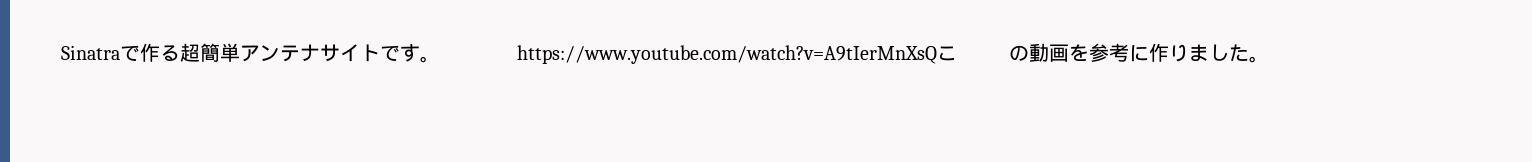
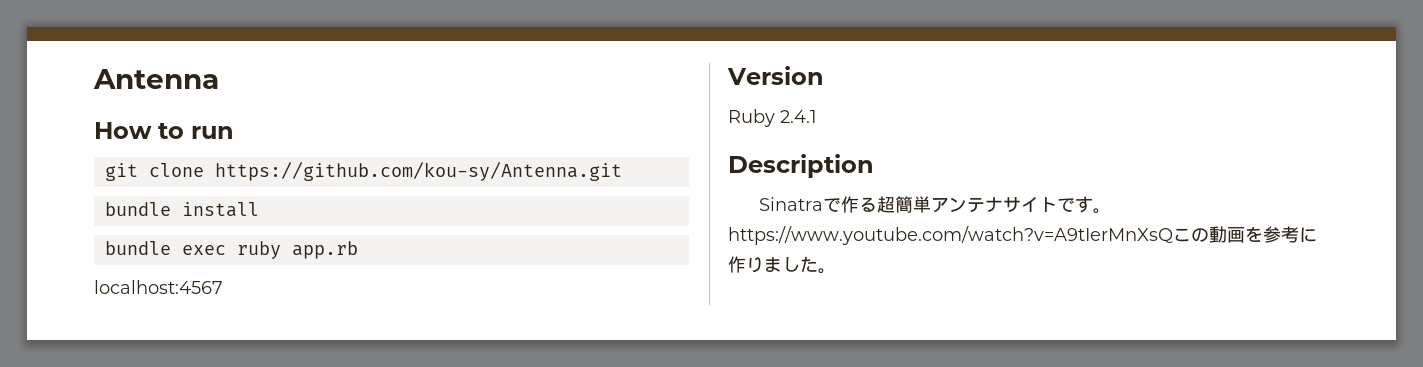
(61, 52) none -> [93,69,219,89] [94,122,234,139] [104,162,622,181] [104,202,259,217] [104,241,358,259] [94,280,223,294] [727,66,824,85] [728,109,817,127] [728,154,874,178] Antenna // How to run // git clone https://github.com/kou-sy/Antenna.git // bundle install // bundle exec ruby app.rb // localhost:4567 // Version // Ruby 2.4.1 // Description //

